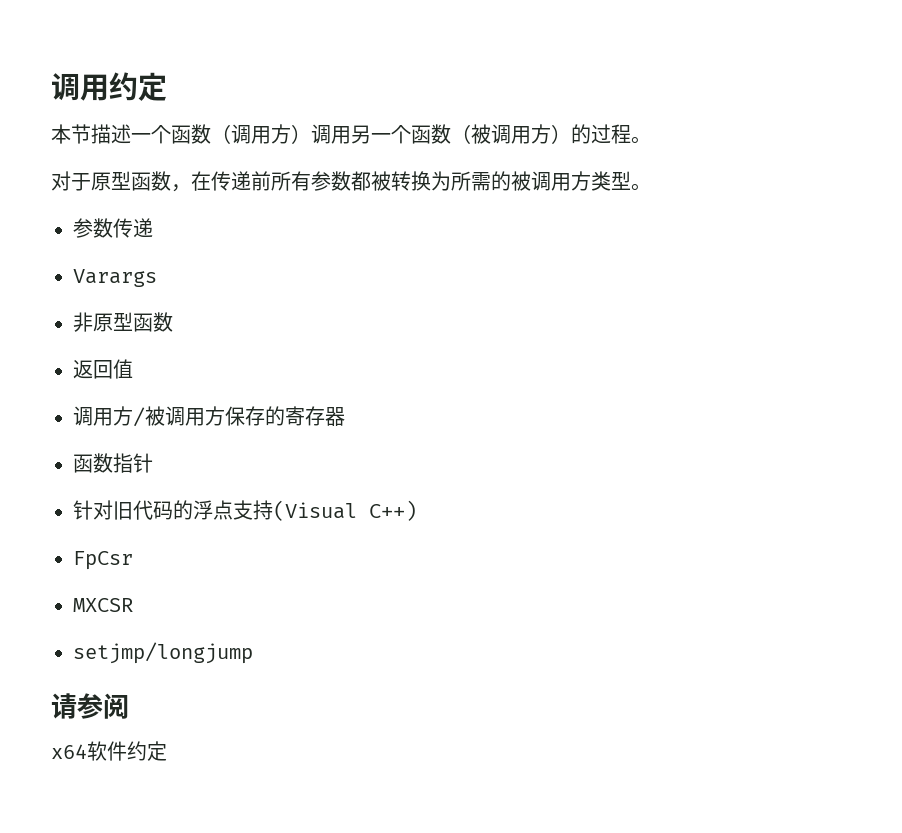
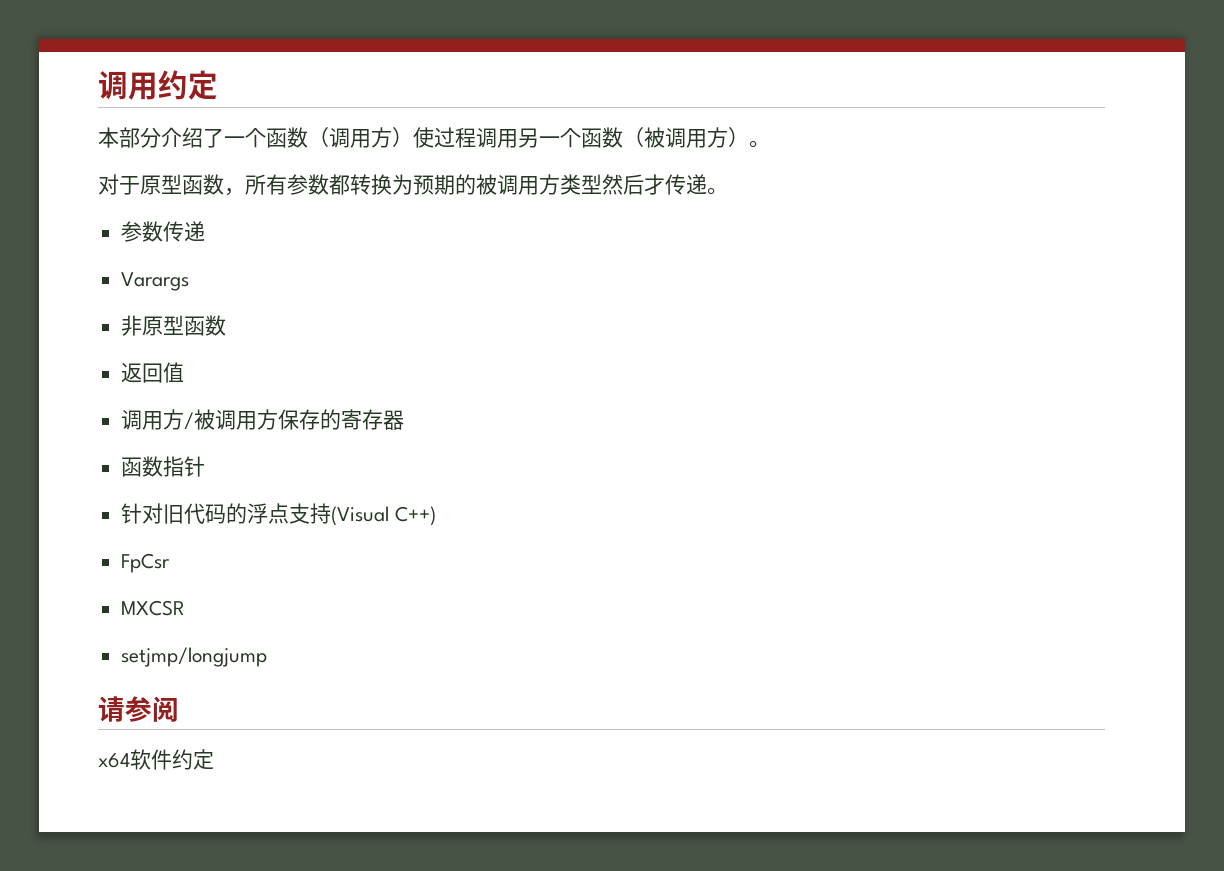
[71,124,131,144] 节描述 -> [119,127,224,148] 部分介绍了
(311, 134) none -> [413,127,476,148] 使过程
[571,124,631,144] 的过程 -> (749, 137) none
[191,171,271,191] 在传递前 -> (245, 192) none
[371,171,491,191] 被转换为所需 -> [350,174,455,195] 转换为预期
(631, 180) none -> [602,174,707,195] 然后才传递

